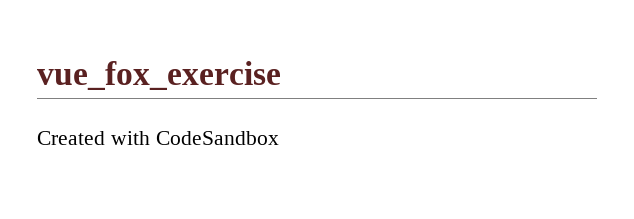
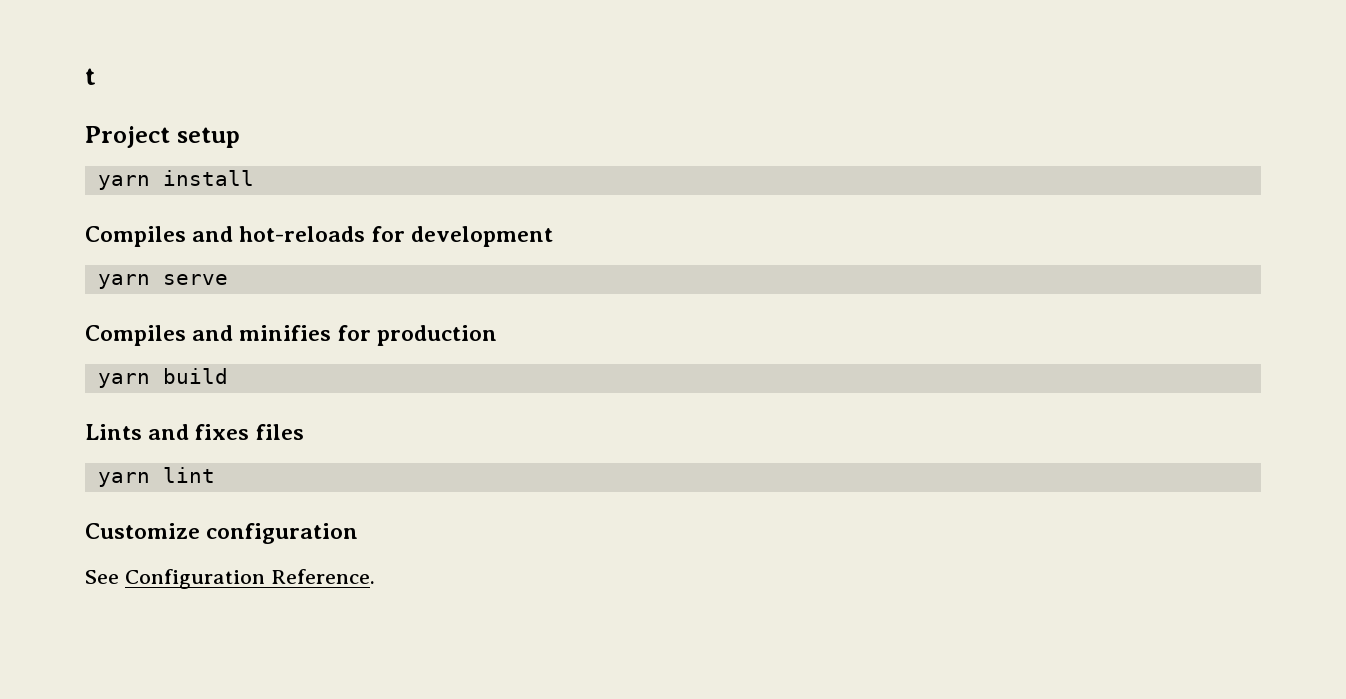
[37,61,281,90] [37,131,279,145] vue_fox_exercise // Created with CodeSandbox -> [85,68,96,85] [85,126,240,148] [97,170,254,190] [85,226,553,247] [97,274,228,289] [85,325,497,346] [97,368,228,388] [85,424,304,440] [97,467,215,487] [85,523,359,544] [85,569,375,589] t // Project setup // yarn install // Compiles and hot-reloads for development // yarn serve // Compiles and minifies for production // yarn build // Lints and fixes files // yarn lint // Customize configuration // See Configuration Reference.

